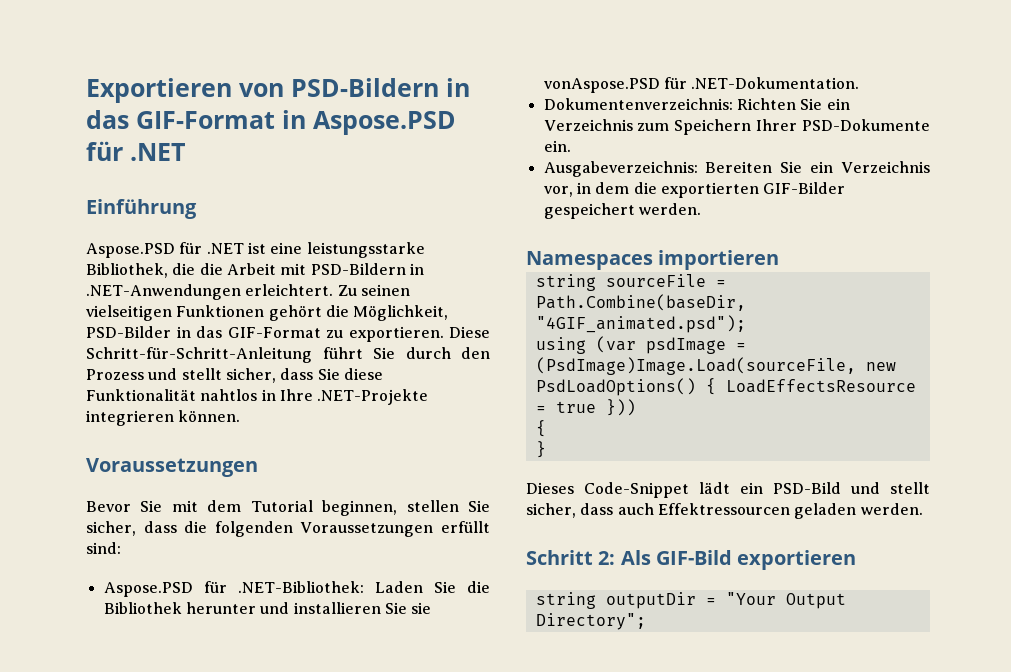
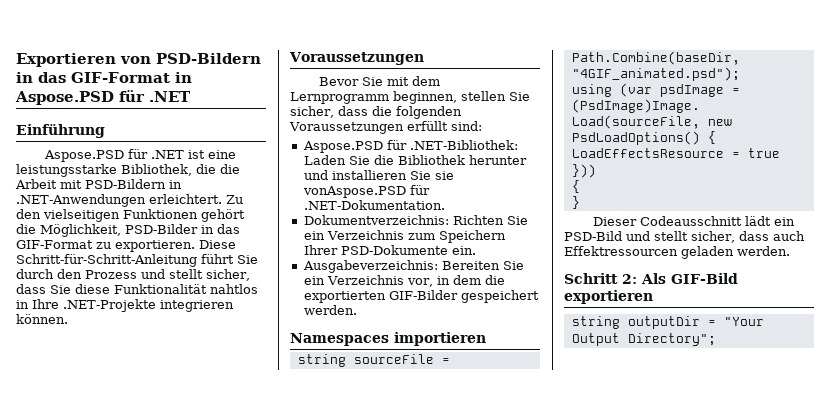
[360,284,410,296] seinen -> [16,209,41,219] den
[250,500,313,512] Tutorial -> [290,92,389,104] Lernprogramm
[543,98,733,110] Dokumentenverzeichnis: -> [303,215,449,225] Dokumentverzeichnis:
[526,482,689,498] Dieses Code-Snippet -> [592,216,742,226] Dieser Codeausschnitt

